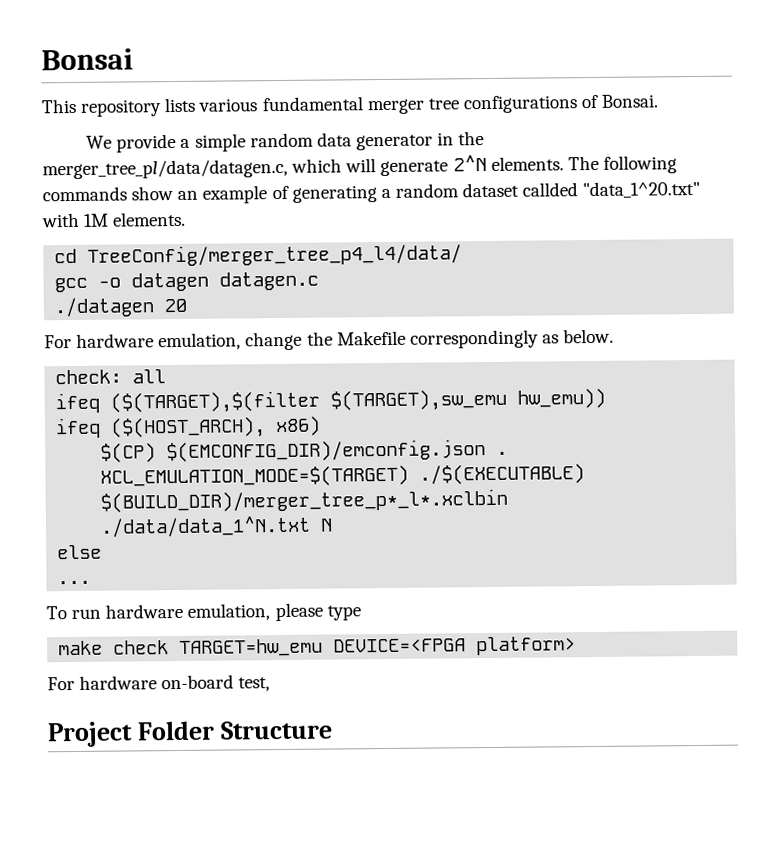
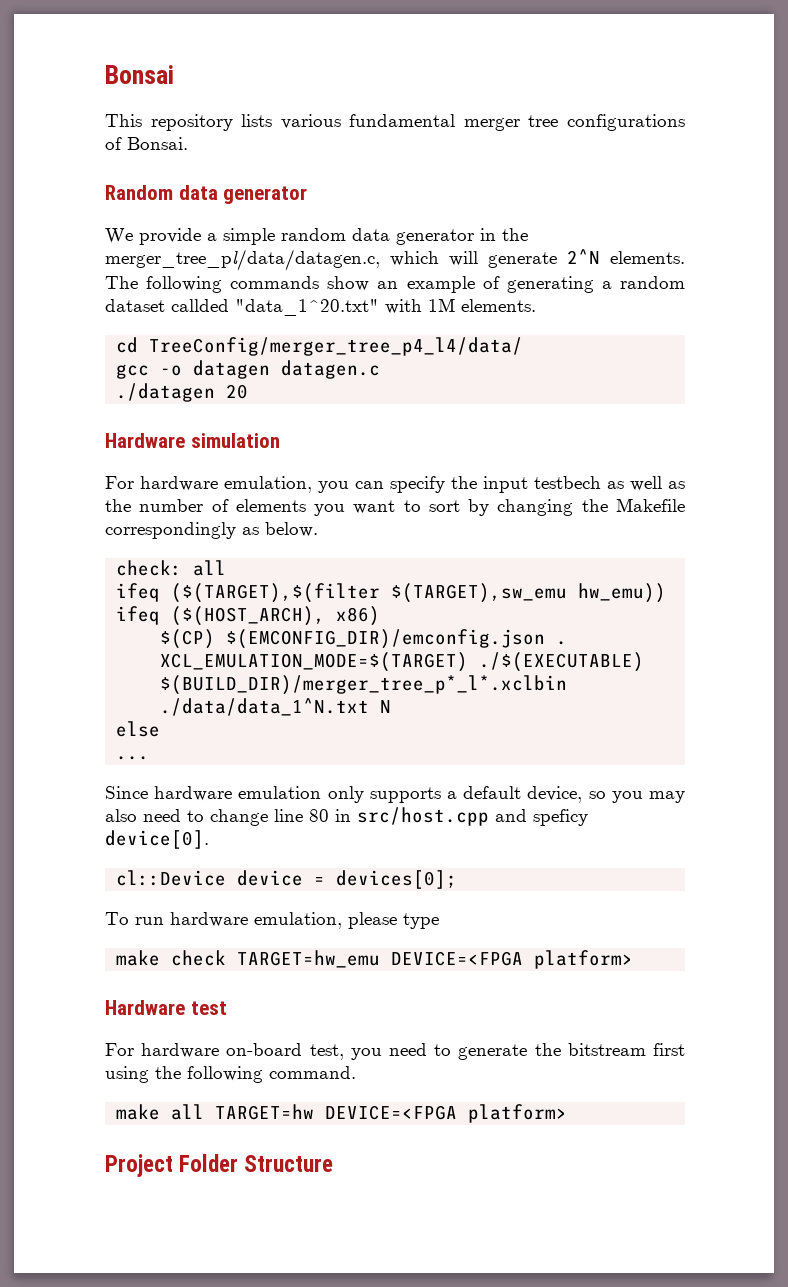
(660, 101) none -> [105,185,308,204] // Random data generator
(188, 305) none -> [105,433,280,448] // Hardware simulation
[245,331,303,351] change -> [318,476,685,493] [105,499,574,516] you can specify the input testbech as well as the number of elements you want to sort by changing
(92, 582) none -> [105,786,685,803] [105,807,588,826] [105,830,209,849] [116,870,458,889] // Since hardware emulation only supports a default device, so you may also need to change line 80 in src/host.cpp and speficy device[0]. // cl::Device device = devices[0];
(577, 646) none -> [105,1000,227,1015] // Hardware test
(271, 684) none -> [350,1043,685,1060] [105,1066,356,1083] [116,1104,568,1123] you need to generate the bitstream first using the following command. // make all TARGET=hw DEVICE=<FPGA platform>

